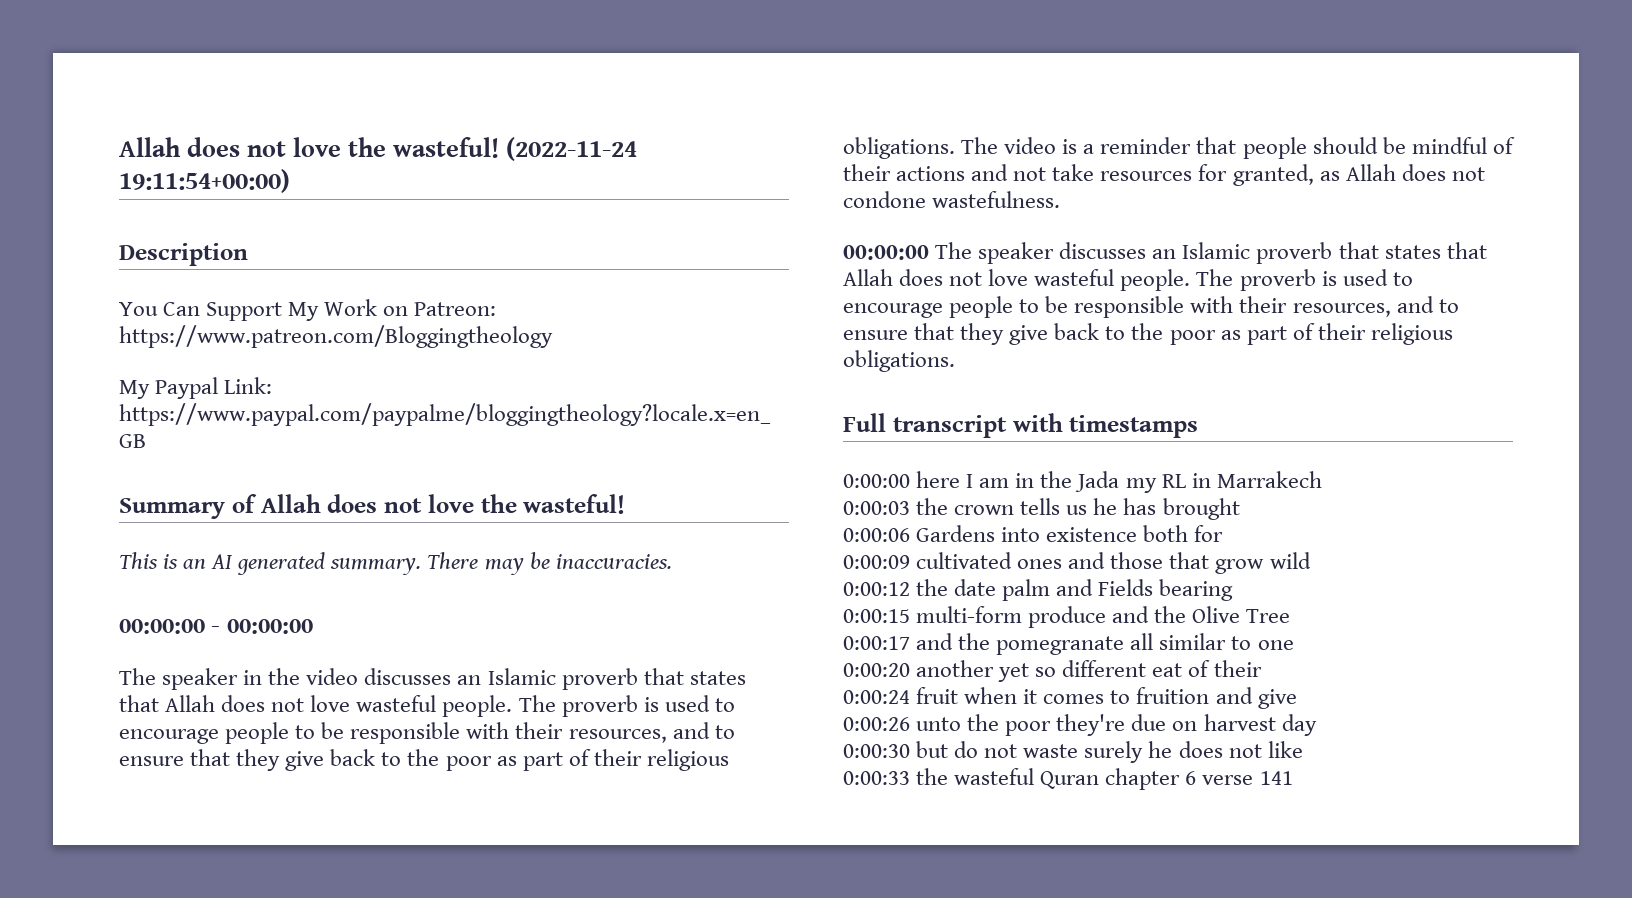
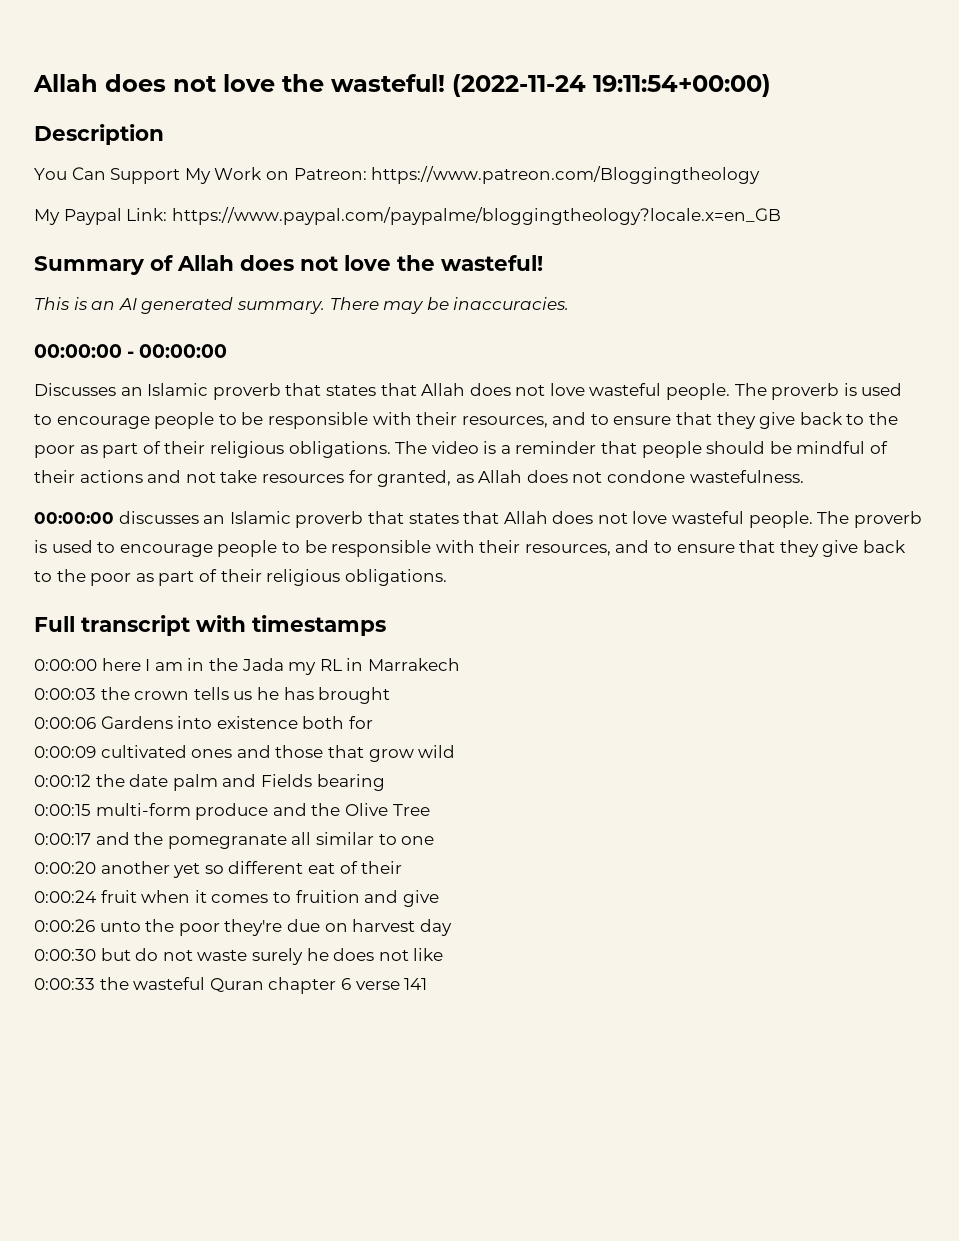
[119,668,452,690] The speaker in the video discusses -> [34,383,116,396] Discusses
[935,242,1055,264] The speaker -> (114, 518) none

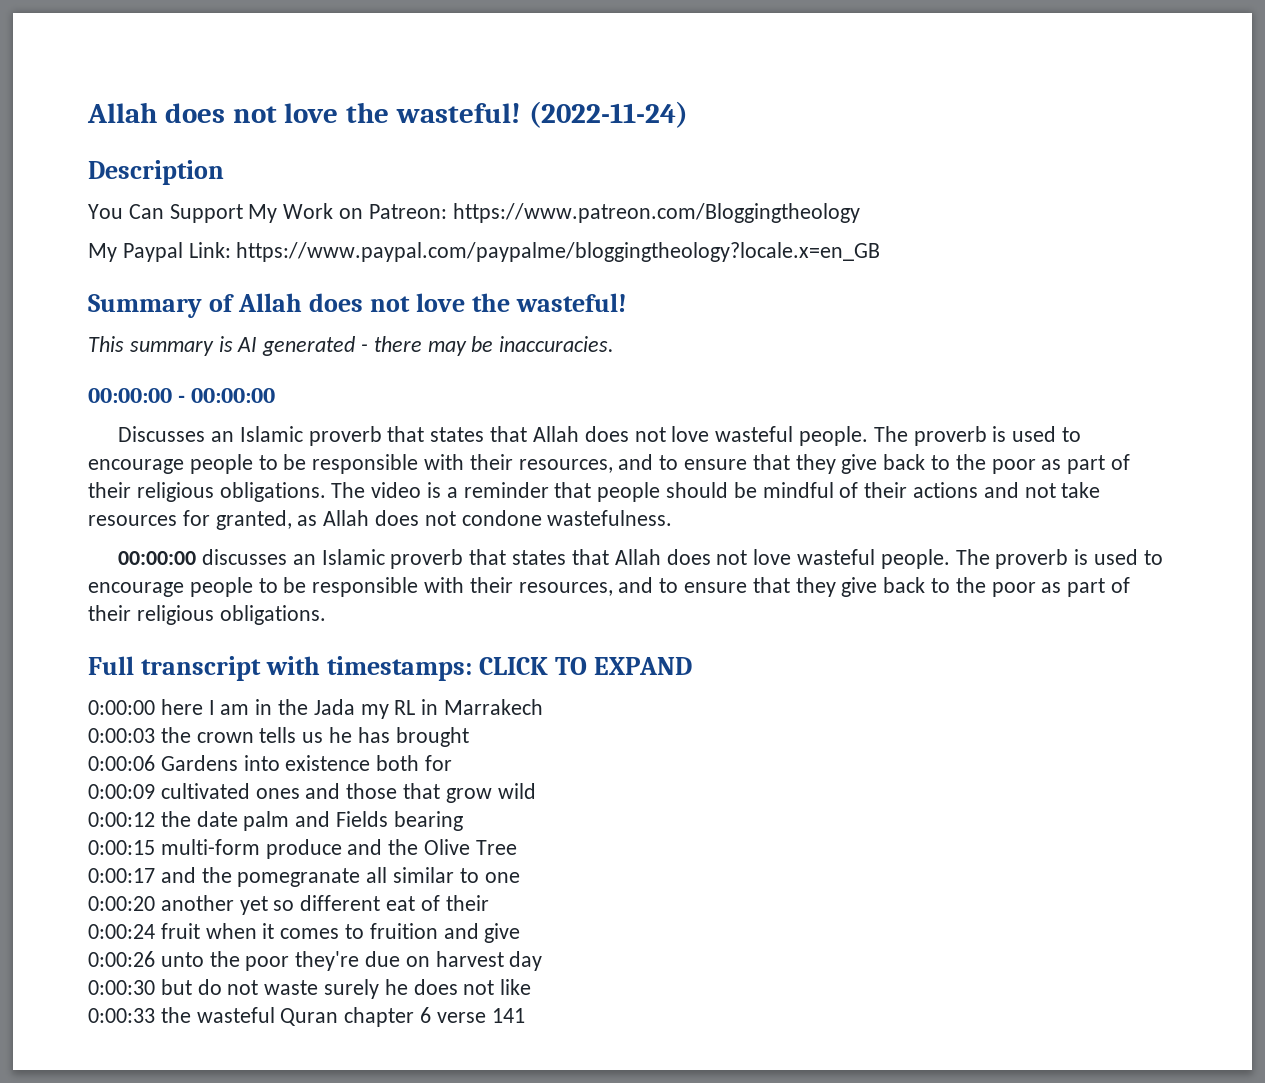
[33,74,771,97] Allah does not love the wasteful! (2022-11-24 19:11:54+00:00) -> [87,101,688,128] Allah does not love the wasteful! (2022-11-24)
[73,297,379,314] is an AI generated summary. There -> [129,336,422,356] summary is AI generated - there
[252,615,386,636] timestamps -> [327,656,693,681] timestamps: CLICK TO EXPAND

